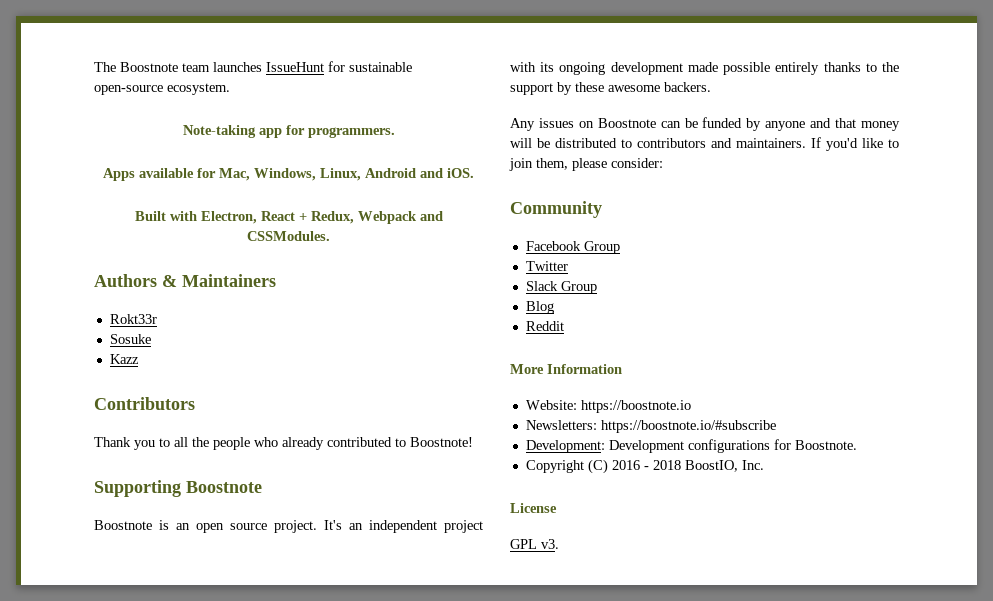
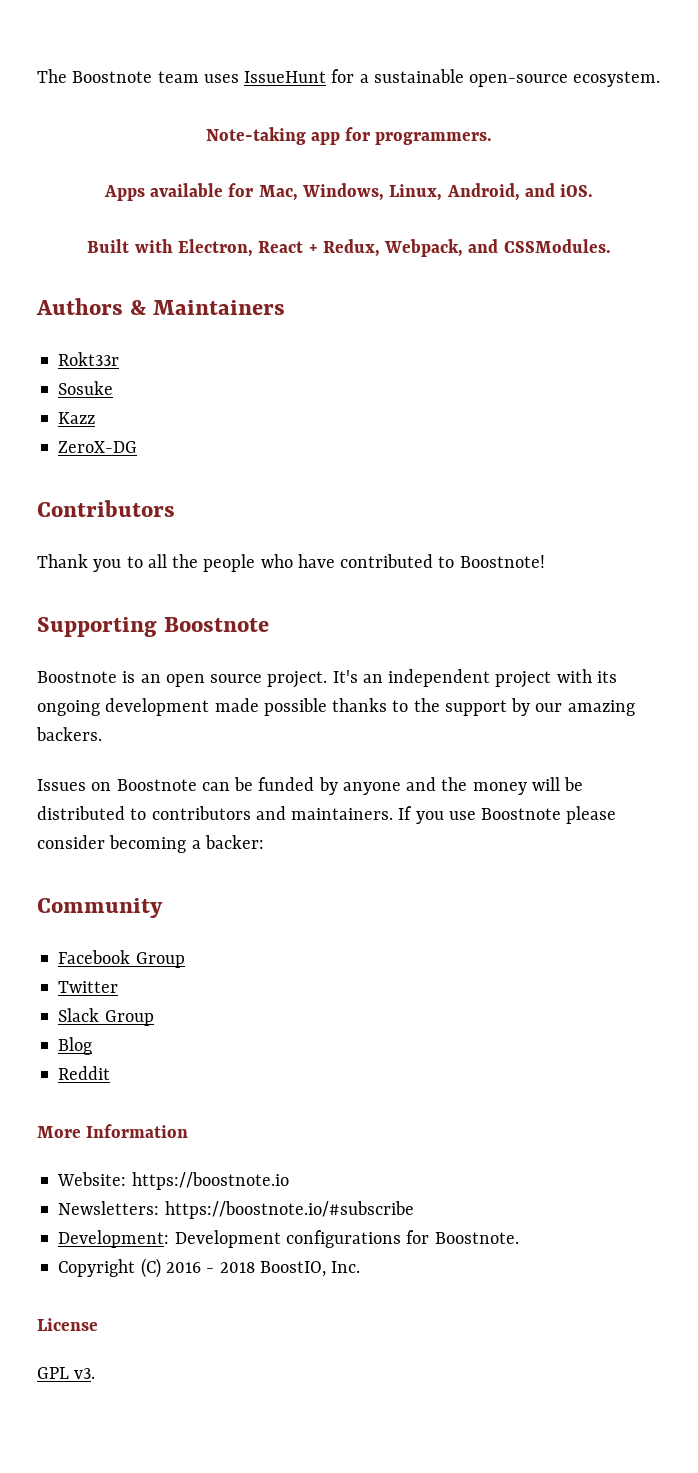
[213,62,262,72] launches -> [203,74,239,83] uses
(345, 66) none -> [359,74,369,83] a
[365,168,416,178] Android -> [446,183,520,201] Android,
[357,211,417,224] Webpack -> [384,239,464,257] Webpack,
(139, 359) none -> [58,441,138,453] // ZeroX-DG
[282,437,324,450] already -> [297,554,335,568] have
[775,62,820,75] entirely -> (327, 707) none
[575,82,660,92] these awesome -> [535,700,635,716] our amazing
[510,118,574,131] Any issues -> [37,779,86,791] Issues
[835,118,857,128] that -> [441,777,468,791] the
[826,138,899,151] [509,158,663,171] you'd like to join them, please consider: -> [415,806,617,824] [37,835,264,853] you use Boostnote please consider becoming a backer:

